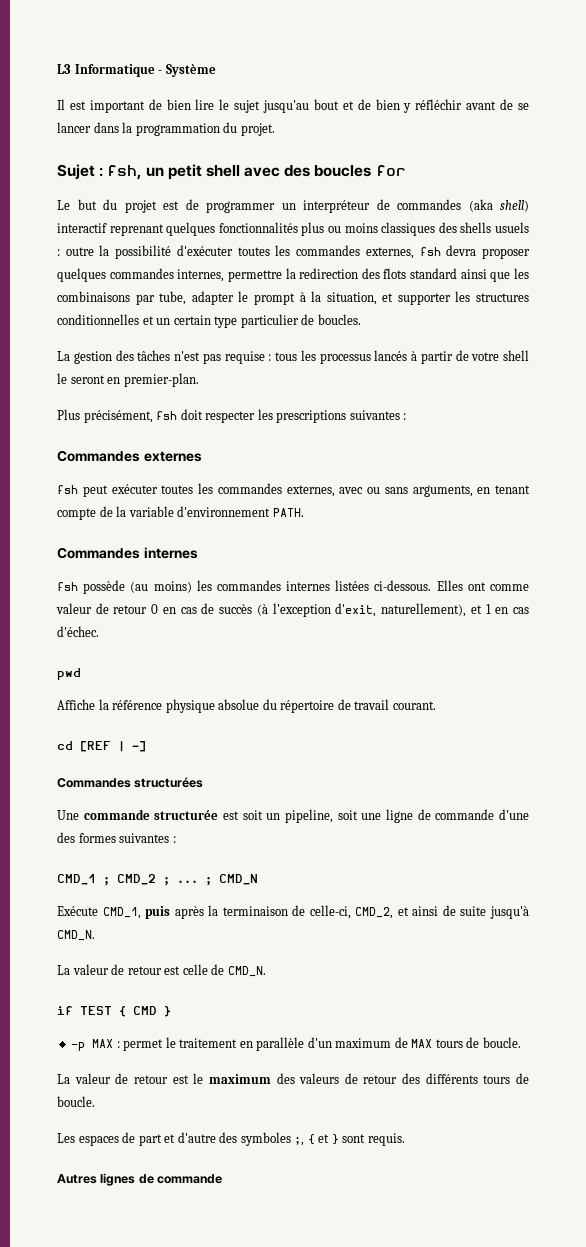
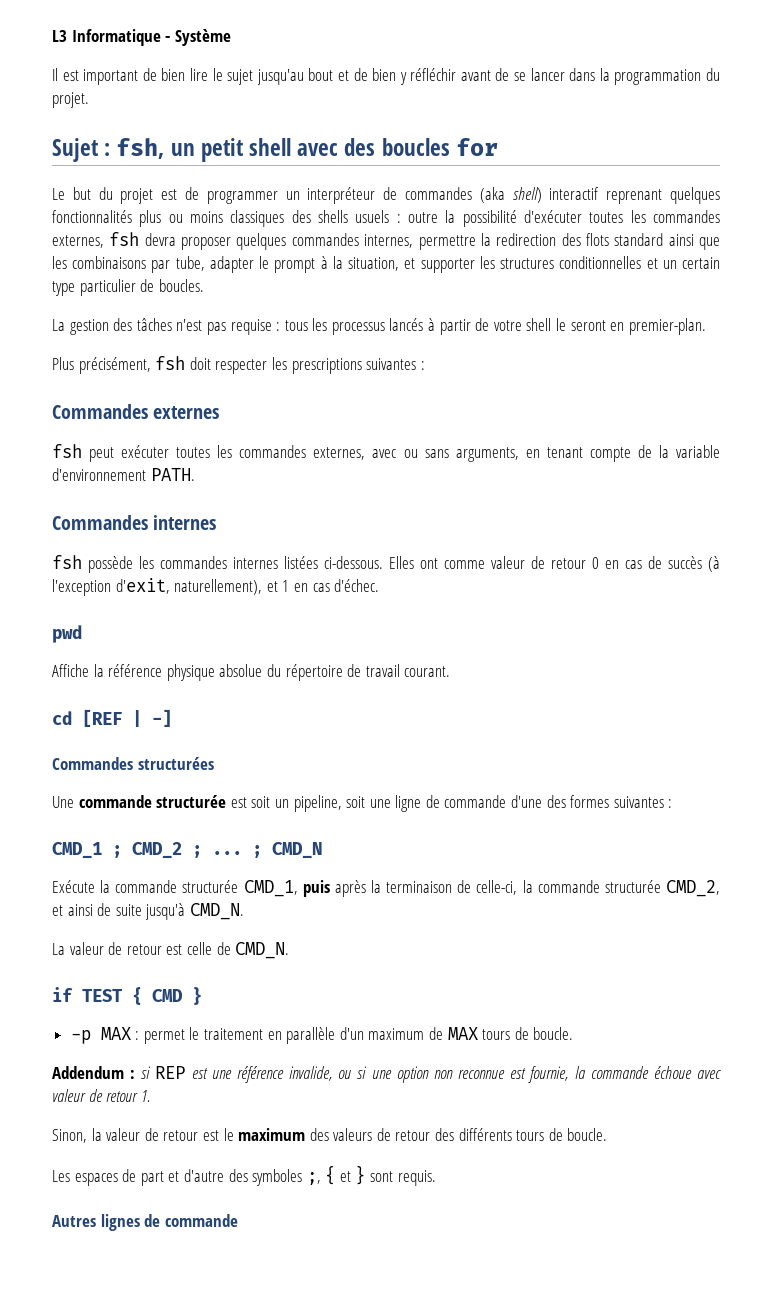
[130,581,192,593] (au moins) -> (133, 564) none
(98, 911) none -> [100,880,239,893] la commande structurée
(351, 912) none -> [522,880,661,893] la commande structurée
[57,1074,70,1084] La -> [52,1066,721,1083] [52,1089,150,1102] [52,1128,102,1143] Addendum : si REP est une référence invalide, ou si une option non reconnue est fournie, la commande échoue avec valeur de retour 1. // Sinon, la

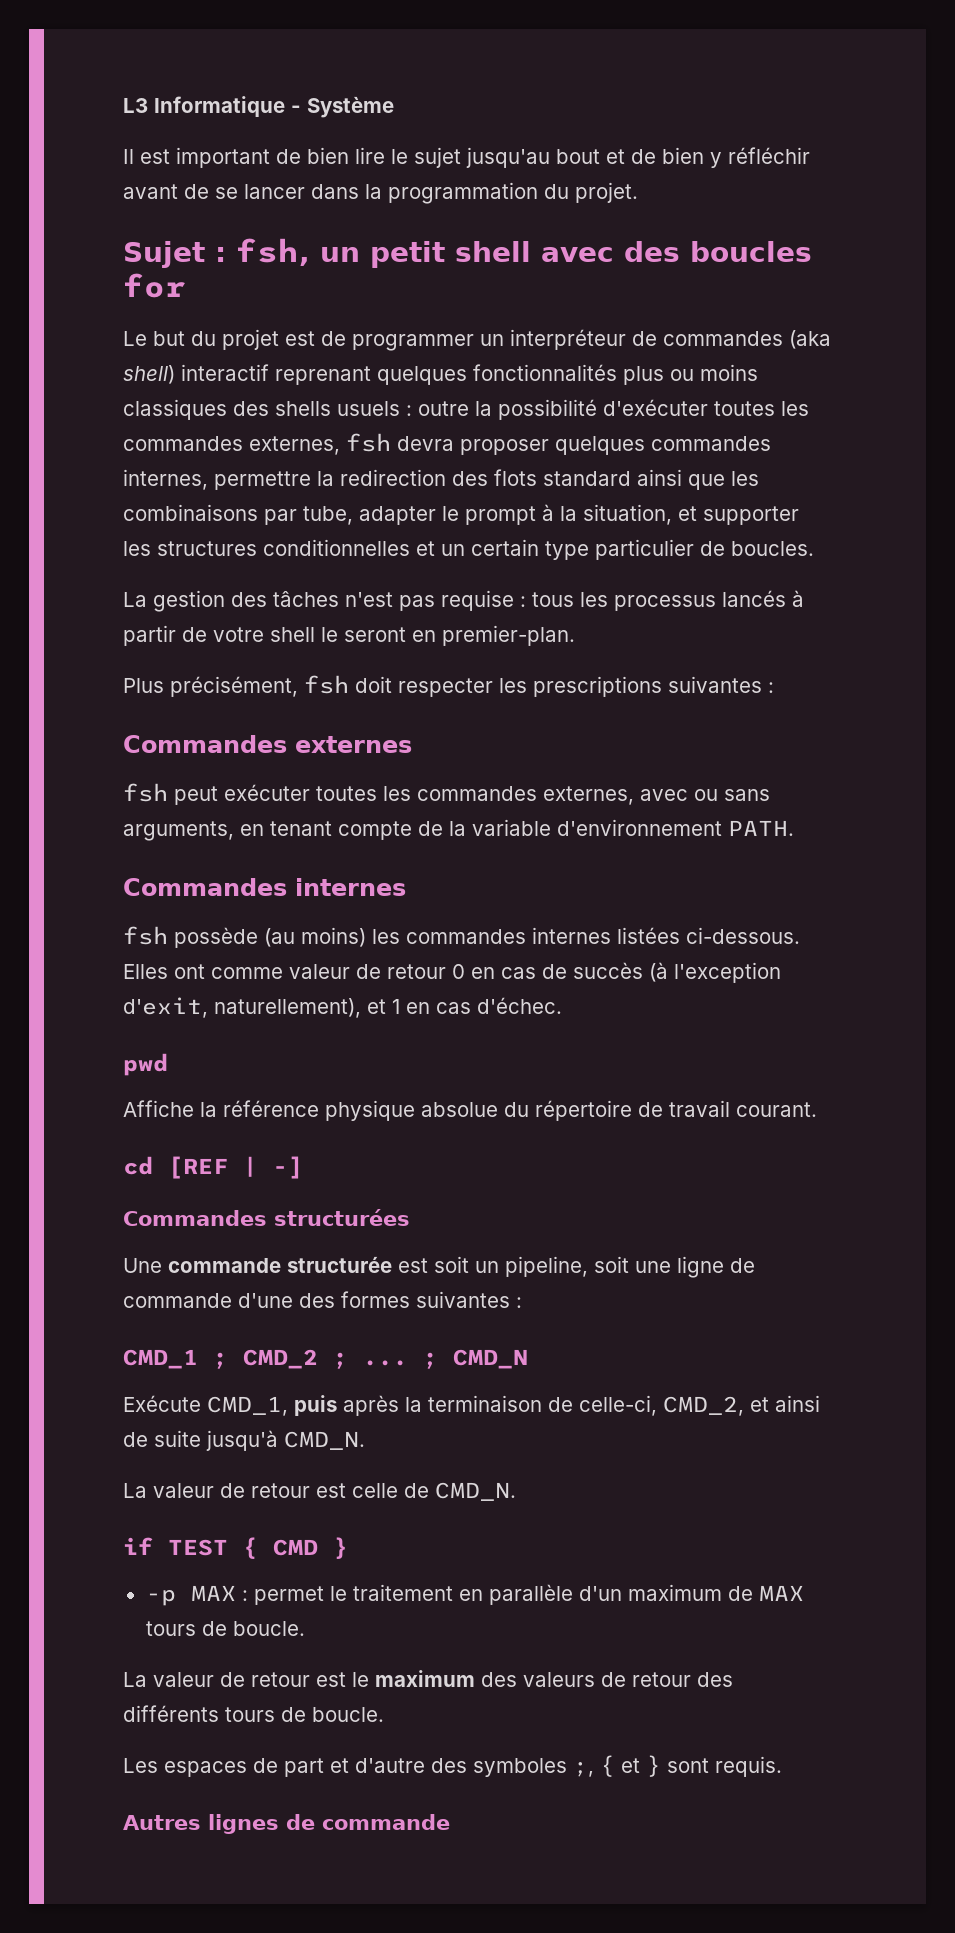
(133, 564) none -> [264,927,366,947] (au moins)
[100,880,239,893] la commande structurée -> (201, 1403) none
[522,880,661,893] la commande structurée -> (657, 1405) none
[52,1066,721,1083] [52,1089,150,1102] [52,1128,102,1143] Addendum : si REP est une référence invalide, ou si une option non reconnue est fournie, la commande échoue avec valeur de retour 1. // Sinon, la -> [123,1672,147,1687] La

